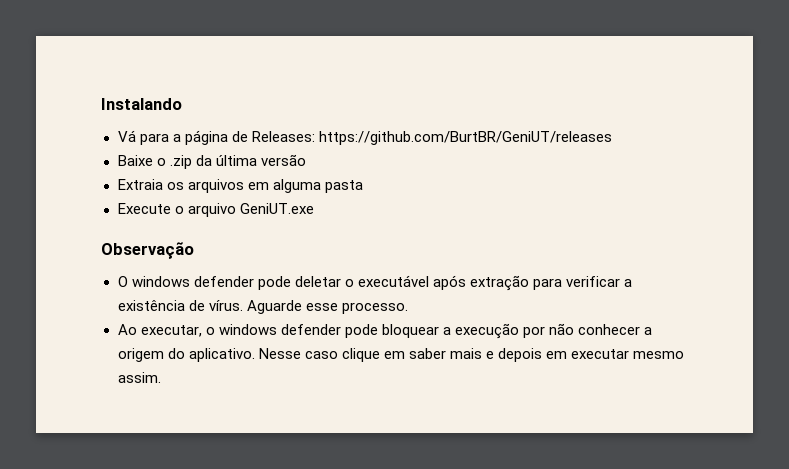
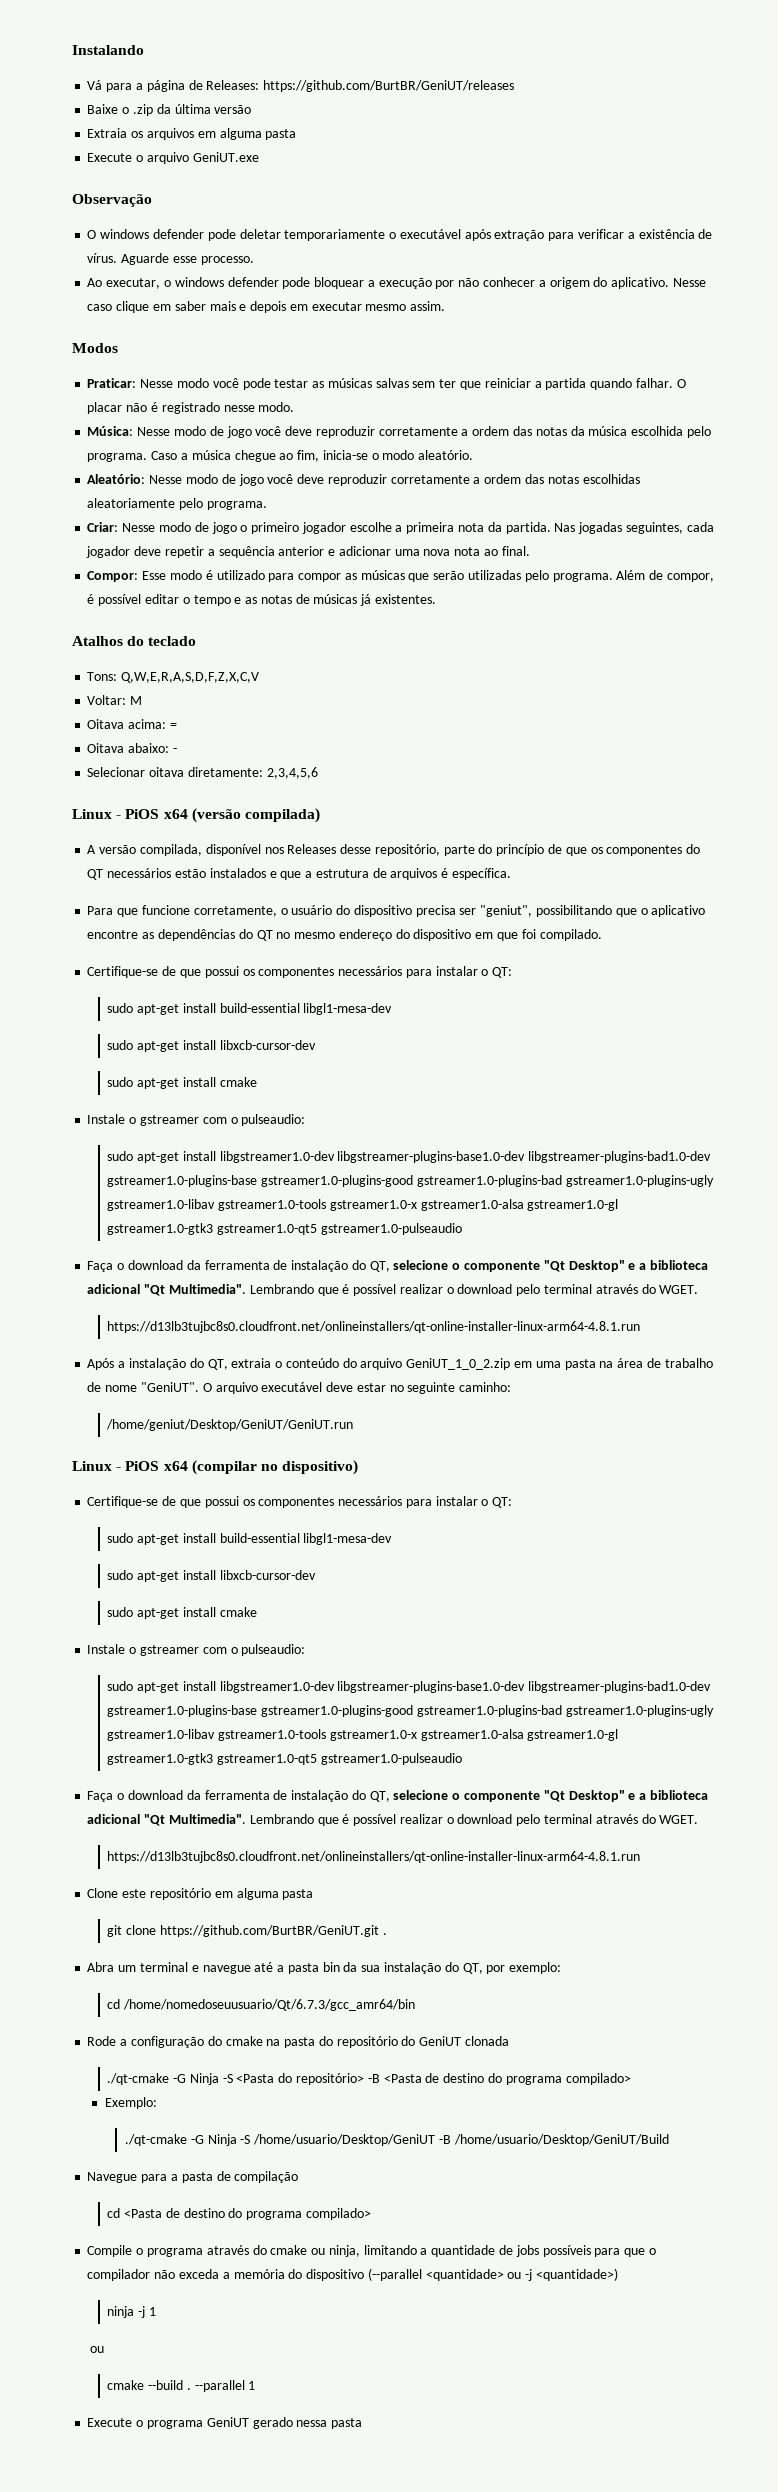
(341, 281) none -> [284,229,386,241] temporariamente
(161, 377) none -> [72,343,118,353] [87,378,686,390] [87,402,295,414] [87,426,711,438] [87,450,474,462] [87,474,640,486] [87,498,267,510] [87,522,714,534] [86,546,530,558] [87,570,714,582] [87,594,436,606] [72,636,197,646] [87,672,260,683] [87,695,143,705] [87,719,177,729] [87,743,177,753] [87,767,318,779] [72,808,320,823] [87,844,701,856] [87,868,511,880] [87,905,706,917] [87,929,602,941] [87,966,513,978] [107,1003,393,1015] [107,1040,316,1052] [107,1077,257,1089] [87,1114,306,1126] [107,1151,712,1163] [107,1175,714,1187] [107,1199,619,1211] [107,1223,462,1235] [87,1260,708,1272] [87,1284,699,1296] [107,1321,641,1333] [87,1358,713,1370] [87,1382,512,1394] [106,1419,354,1431] [72,1460,359,1475] [87,1496,513,1508] [107,1533,393,1545] [107,1570,316,1582] [107,1607,257,1619] [87,1644,306,1656] [107,1681,712,1693] [107,1705,714,1717] [107,1729,619,1741] [107,1753,462,1765] [87,1790,708,1802] [87,1814,699,1826] [107,1851,641,1863] [87,1888,314,1900] [107,1925,387,1937] [87,1962,562,1974] [107,1999,416,2011] [87,2036,509,2048] [107,2073,631,2085] [105,2097,158,2109] [125,2134,669,2146] [87,2171,299,2183] [107,2208,372,2220] [87,2245,656,2257] [87,2268,618,2281] [107,2306,156,2318] [89,2346,104,2353] [107,2380,256,2392] [87,2417,363,2429] // Modos // Praticar: Nesse modo você pode testar as músicas salvas sem ter que reiniciar a partida quando falhar. O placar não é registrado nesse modo. // Música: Nesse modo de jogo você deve reproduzir corretamente a ordem das notas da música escolhida pelo programa. Caso a música chegue ao fim, inicia-se o modo aleatório. // Aleatório: Nesse modo de jogo você deve reproduzir corretamente a ordem das notas escolhidas aleatoriamente pelo programa. // Criar: Nesse modo de jogo o primeiro jogador escolhe a primeira nota da partida. Nas jogadas seguintes, cada jogador deve repetir a sequência anterior e adicionar uma nova nota ao final. // Compor: Esse modo é utilizado para compor as músicas que serão utilizadas pelo programa. Além de compor, é possível editar o tempo e as notas de músicas já existentes. // Atalhos do teclado // Tons: Q,W,E,R,A,S,D,F,Z,X,C,V // Voltar: M // Oitava acima: = // Oitava abaixo: - // Selecionar oitava diretamente: 2,3,4,5,6 // Linux - PiOS x64 (versão compilada) // A versão compilada, disponível nos Releases desse repositório, parte do princípio de que os componentes do QT necessários estão instalados e que a estrutura de arquivos é específica. // Para que funcione corretamente, o usuário do dispositivo precisa ser "geniut", possibilitando que o aplicativo encontre as dependências do QT no mesmo endereço do dispositivo em que foi compilado. // Certifique-se de que possui os componentes necessários para instalar o QT: // sudo apt-get install build-essential libgl1-mesa-dev // sudo apt-get install libxcb-cursor-dev // sudo apt-get install cmake // Instale o gstreamer com o pulseaudio: // sudo apt-get install libgstreamer1.0-dev libgstreamer-plugins-base1.0-dev libgstreamer-plugins-bad1.0-dev gstreamer1.0-plugins-base gstreamer1.0-plugins-good gstreamer1.0-plugins-bad gstreamer1.0-plugins-ugly gstreamer1.0-libav gstreamer1.0-tools gstreamer1.0-x gstreamer1.0-alsa gstreamer1.0-gl gstreamer1.0-gtk3 gstreamer1.0-qt5 gstreamer1.0-pulseaudio // Faça o download da ferramenta de instalação do QT, selecione o componente "Qt Desktop" e a biblioteca adicional "Qt Multimedia". Lembrando que é possível realizar o download pelo terminal através do WGET. // https://d13lb3tujbc8s0.cloudfront.net/onlineinstallers/qt-online-installer-linux-arm64-4.8.1.run // Após a instalação do QT, extraia o conteúdo do arquivo GeniUT_1_0_2.zip em uma pasta na área de trabalho de nome "GeniUT". O arquivo executável deve estar no seguinte caminho: // /home/geniut/Desktop/GeniUT/GeniUT.run // Linux - PiOS x64 (compilar no dispositivo) // Certifique-se de que possui os componentes necessários para instalar o QT: // sudo apt-get install build-essential libgl1-mesa-dev // sudo apt-get install libxcb-cursor-dev // sudo apt-get install cmake // Instale o gstreamer com o pulseaudio: // sudo apt-get install libgstreamer1.0-dev libgstreamer-plugins-base1.0-dev libgstreamer-plugins-bad1.0-dev gstreamer1.0-plugins-base gstreamer1.0-plugins-good gstreamer1.0-plugins-bad gstreamer1.0-plugins-ugly gstreamer1.0-libav gstreamer1.0-tools gstreamer1.0-x gstreamer1.0-alsa gstreamer1.0-gl gstreamer1.0-gtk3 gstreamer1.0-qt5 gstreamer1.0-pulseaudio // Faça o download da ferramenta de instalação do QT, selecione o componente "Qt Desktop" e a biblioteca adicional "Qt Multimedia". Lembrando que é possível realizar o download pelo terminal através do WGET. // https://d13lb3tujbc8s0.cloudfront.net/onlineinstallers/qt-online-installer-linux-arm64-4.8.1.run // Clone este repositório em alguma pasta // git clone https://github.com/BurtBR/GeniUT.git . // Abra um terminal e navegue até a pasta bin da sua instalação do QT, por exemplo: // cd /home/nomedoseuusuario/Qt/6.7.3/gcc_amr64/bin // Rode a configuração do cmake na pasta do repositório do GeniUT clonada // ./qt-cmake -G Ninja -S <Pasta do repositório> -B <Pasta de destino do programa compilado> // Exemplo: // ./qt-cmake -G Ninja -S /home/usuario/Desktop/GeniUT -B /home/usuario/Desktop/GeniUT/Build // Navegue para a pasta de compilação // cd <Pasta de destino do programa compilado> // Compile o programa através do cmake ou ninja, limitando a quantidade de jobs possíveis para que o compilador não exceda a memória do dispositivo (--parallel <quantidade> ou -j <quantidade>) // ninja -j 1 // ou // cmake --build . --parallel 1 // Execute o programa GeniUT gerado nessa pasta

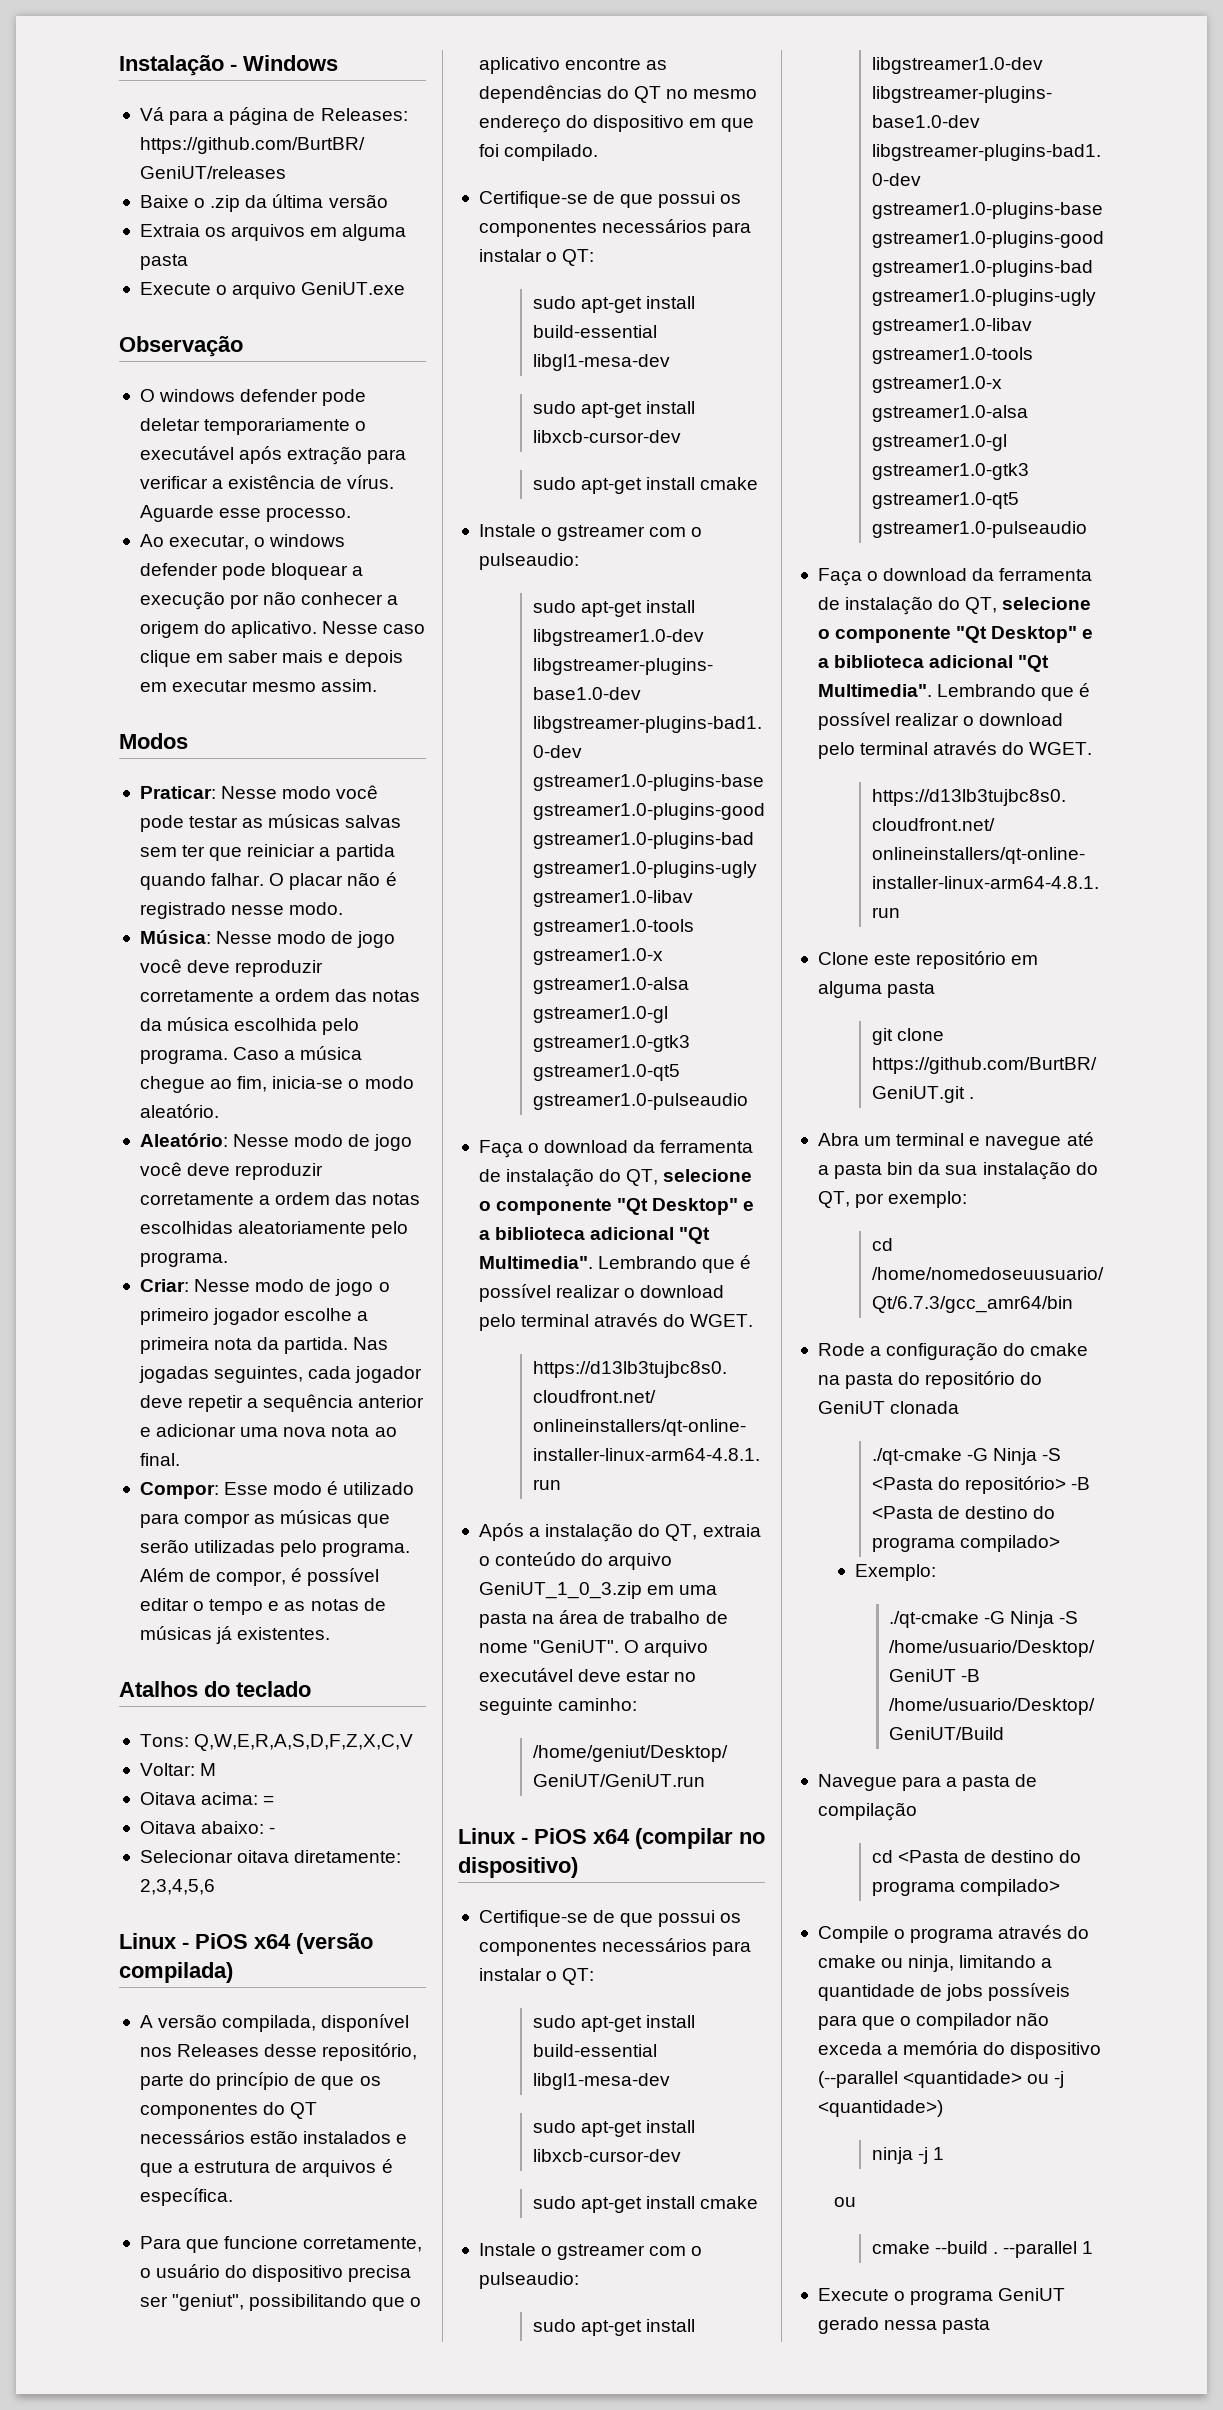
[72,45,144,55] Instalando -> [119,55,338,76] Instalação - Windows
[406,1358,511,1370] GeniUT_1_0_2.zip -> [478,1582,642,1599] GeniUT_1_0_3.zip

